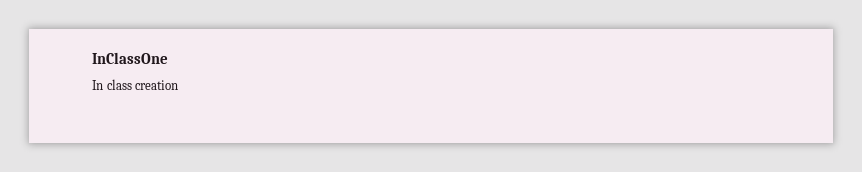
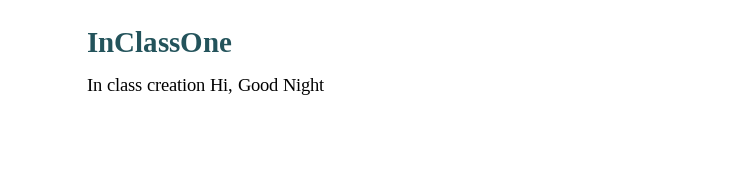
(179, 85) none -> [210,78,325,95] Hi, Good Night

